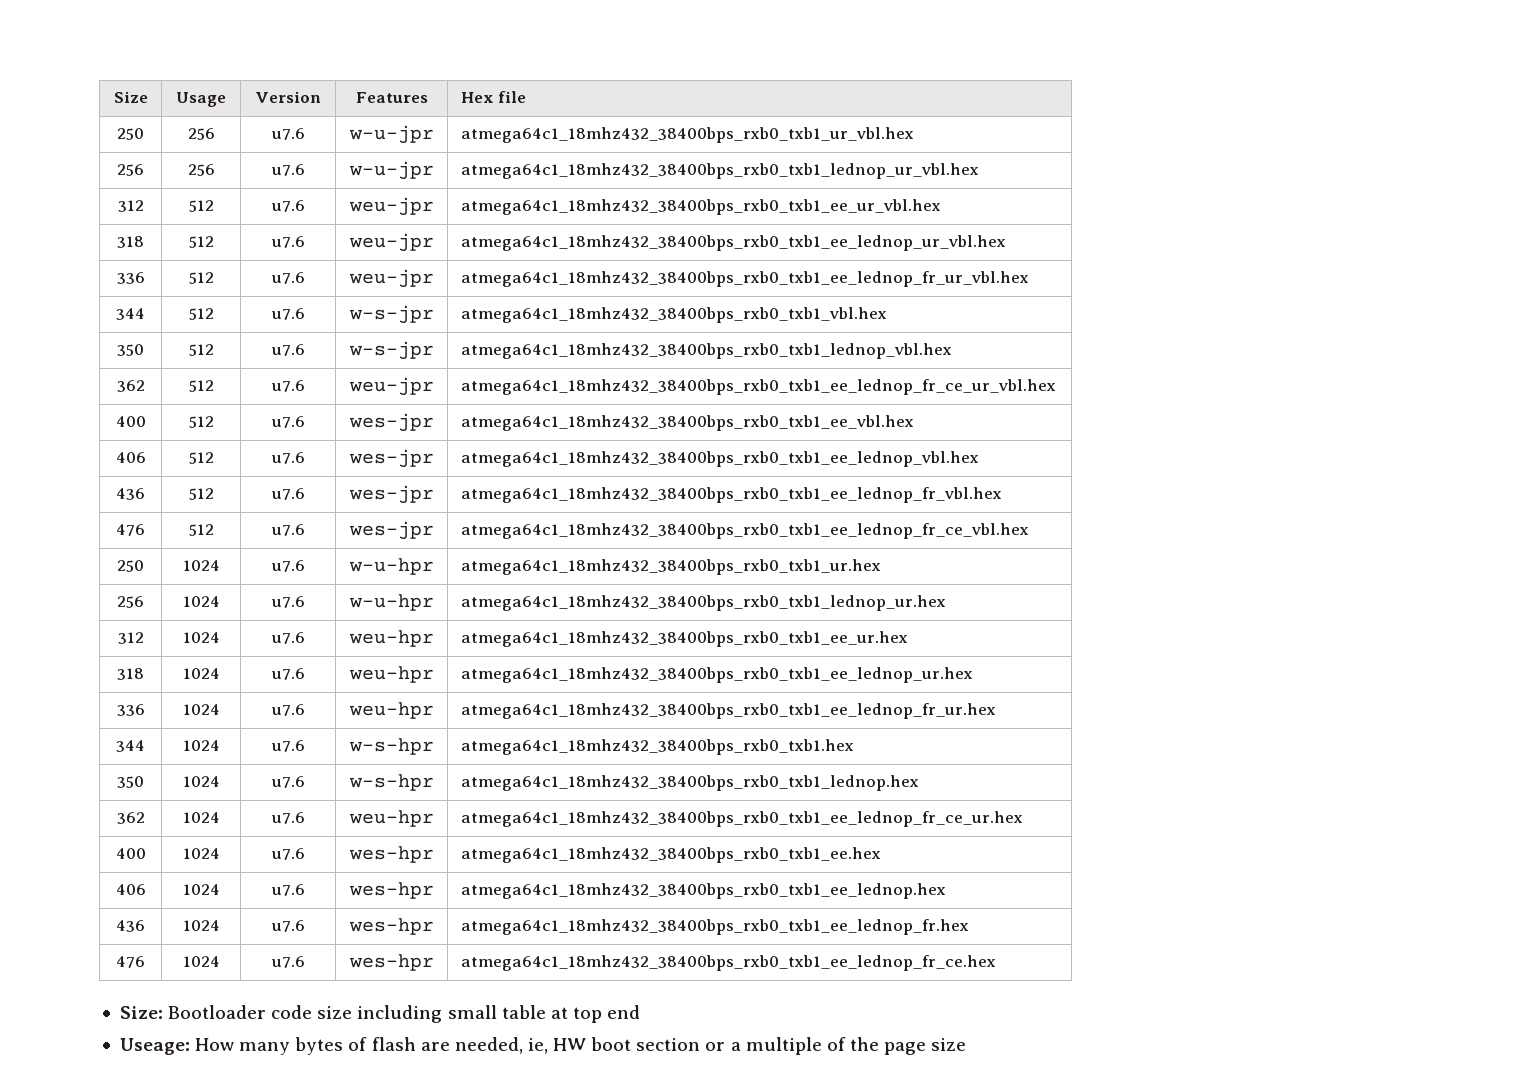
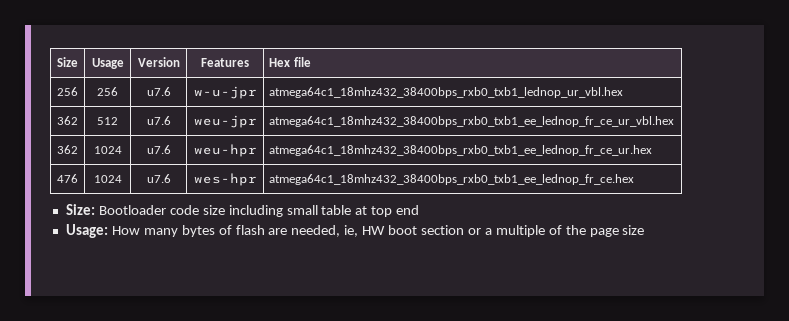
[117,128,144,140] [187,128,215,140] [270,128,305,140] [348,125,434,144] [460,127,914,143] // 250 | 256 | u7.6 | w-u-jpr | atmega64c1_18mhz432_38400bps_rxb0_txb1_ur_vbl.hex -> (311, 62) none
[117,200,144,212] [188,200,214,212] [270,200,305,212] [348,197,434,216] [460,199,941,215] [117,236,144,248] [188,236,214,248] [270,236,305,248] [348,233,434,252] [460,235,1006,251] [116,272,145,284] [188,272,214,284] [270,272,305,284] [348,269,434,288] [460,271,1029,287] [116,308,145,320] [188,308,214,320] [270,308,305,320] [348,305,434,324] [460,307,887,323] [117,344,144,356] [188,344,214,356] [270,344,305,356] [348,341,434,360] [460,343,952,359] // 312 | 512 | u7.6 | weu-jpr | atmega64c1_18mhz432_38400bps_rxb0_txb1_ee_ur_vbl.hex // 318 | 512 | u7.6 | weu-jpr | atmega64c1_18mhz432_38400bps_rxb0_txb1_ee_lednop_ur_vbl.hex // 336 | 512 | u7.6 | weu-jpr | atmega64c1_18mhz432_38400bps_rxb0_txb1_ee_lednop_fr_ur_vbl.hex // 344 | 512 | u7.6 | w-s-jpr | atmega64c1_18mhz432_38400bps_rxb0_txb1_vbl.hex // 350 | 512 | u7.6 | w-s-jpr | atmega64c1_18mhz432_38400bps_rxb0_txb1_lednop_vbl.hex -> (624, 92) none
[115,416,146,427] [188,416,214,428] [270,416,305,428] [348,413,434,432] [460,415,914,431] [115,452,146,463] [188,452,214,464] [270,452,305,464] [348,449,434,468] [460,451,979,467] [116,488,145,500] [188,488,214,500] [270,488,305,500] [348,485,434,504] [460,487,1002,503] [116,524,145,536] [188,524,214,536] [270,524,305,536] [348,521,434,540] [460,523,1029,539] [117,560,144,572] [182,560,220,571] [270,560,305,572] [348,558,434,575] [460,559,881,575] [117,596,144,608] [182,596,220,607] [270,596,305,608] [348,594,434,611] [460,595,946,611] [117,632,144,644] [182,632,220,643] [270,632,305,644] [348,630,434,647] [460,631,908,647] [117,668,144,680] [182,668,220,679] [270,668,305,680] [348,666,434,683] [460,667,973,683] [116,704,145,716] [182,704,220,715] [270,704,305,716] [348,702,434,719] [460,703,996,719] [116,740,145,752] [182,740,220,751] [270,740,305,752] [348,738,434,755] [460,739,854,755] [117,776,144,788] [182,776,220,787] [270,776,305,788] [348,774,434,791] [460,775,919,791] // 400 | 512 | u7.6 | wes-jpr | atmega64c1_18mhz432_38400bps_rxb0_txb1_ee_vbl.hex // 406 | 512 | u7.6 | wes-jpr | atmega64c1_18mhz432_38400bps_rxb0_txb1_ee_lednop_vbl.hex // 436 | 512 | u7.6 | wes-jpr | atmega64c1_18mhz432_38400bps_rxb0_txb1_ee_lednop_fr_vbl.hex // 476 | 512 | u7.6 | wes-jpr | atmega64c1_18mhz432_38400bps_rxb0_txb1_ee_lednop_fr_ce_vbl.hex // 250 | 1024 | u7.6 | w-u-hpr | atmega64c1_18mhz432_38400bps_rxb0_txb1_ur.hex // 256 | 1024 | u7.6 | w-u-hpr | atmega64c1_18mhz432_38400bps_rxb0_txb1_lednop_ur.hex // 312 | 1024 | u7.6 | weu-hpr | atmega64c1_18mhz432_38400bps_rxb0_txb1_ee_ur.hex // 318 | 1024 | u7.6 | weu-hpr | atmega64c1_18mhz432_38400bps_rxb0_txb1_ee_lednop_ur.hex // 336 | 1024 | u7.6 | weu-hpr | atmega64c1_18mhz432_38400bps_rxb0_txb1_ee_lednop_fr_ur.hex // 344 | 1024 | u7.6 | w-s-hpr | atmega64c1_18mhz432_38400bps_rxb0_txb1.hex // 350 | 1024 | u7.6 | w-s-hpr | atmega64c1_18mhz432_38400bps_rxb0_txb1_lednop.hex -> (675, 121) none
[115,848,146,859] [182,848,220,859] [270,848,305,860] [348,846,434,863] [460,847,881,863] [115,884,146,895] [182,884,220,895] [270,884,305,896] [348,882,434,899] [460,883,946,899] [116,920,145,932] [182,920,220,931] [270,920,305,932] [348,918,434,935] [460,919,969,935] // 400 | 1024 | u7.6 | wes-hpr | atmega64c1_18mhz432_38400bps_rxb0_txb1_ee.hex // 406 | 1024 | u7.6 | wes-hpr | atmega64c1_18mhz432_38400bps_rxb0_txb1_ee_lednop.hex // 436 | 1024 | u7.6 | wes-hpr | atmega64c1_18mhz432_38400bps_rxb0_txb1_ee_lednop_fr.hex -> (653, 150) none
[119,1038,190,1055] Useage: -> [65,224,108,238] Usage:

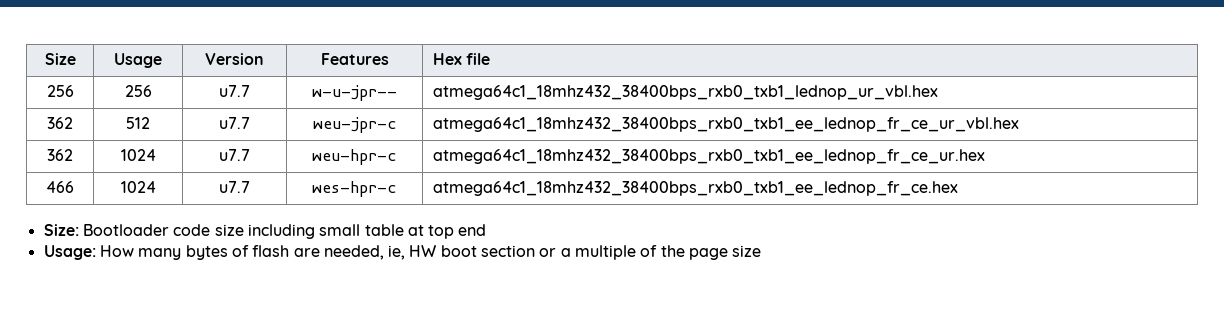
[146,87,171,96] [193,86,257,99] u7.6 | w-u-jpr -> [219,85,250,97] [312,85,397,101] u7.7 | w-u-jpr--
[146,116,171,125] [193,115,257,128] u7.6 | weu-jpr -> [219,117,250,129] [312,117,397,133] u7.7 | weu-jpr-c
[146,145,171,154] [193,144,257,157] u7.6 | weu-hpr -> [219,149,250,161] [312,149,397,165] u7.7 | weu-hpr-c
[57,174,78,183] [93,175,122,183] [146,174,171,183] [193,173,257,186] 476 | 1024 | u7.6 | wes-hpr -> [46,181,74,193] [120,181,156,193] [219,181,250,193] [312,181,397,197] 466 | 1024 | u7.7 | wes-hpr-c

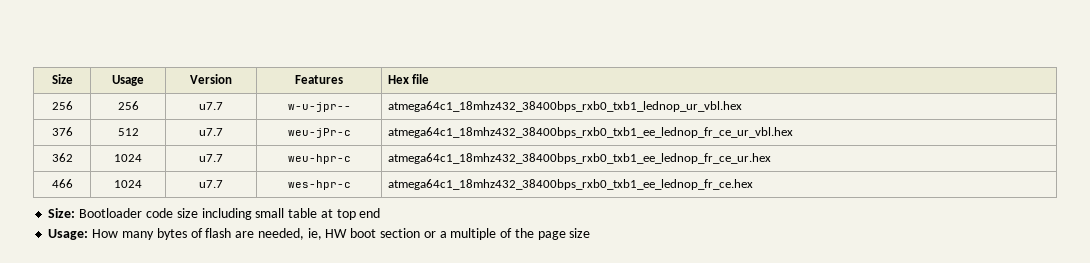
[47,117,73,129] 362 -> [51,127,73,136] 376
[312,117,397,133] weu-jpr-c -> [287,128,351,138] weu-jPr-c

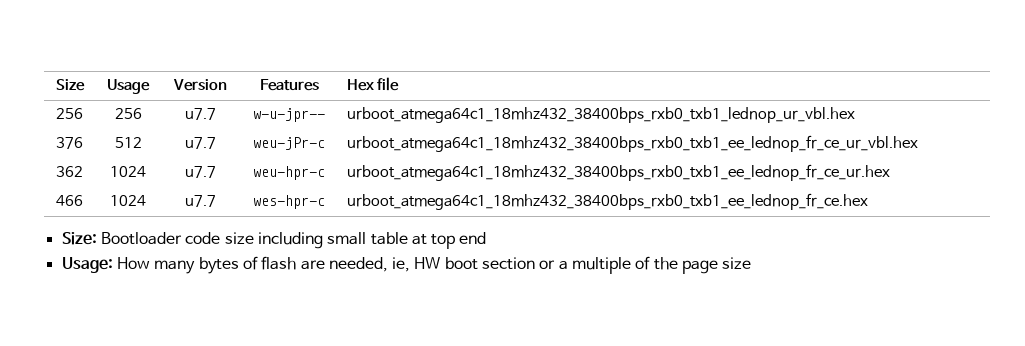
[387,101,742,112] atmega64c1_18mhz432_38400bps_rxb0_txb1_lednop_ur_vbl.hex -> [346,107,855,123] urboot_atmega64c1_18mhz432_38400bps_rxb0_txb1_lednop_ur_vbl.hex
[387,127,793,138] atmega64c1_18mhz432_38400bps_rxb0_txb1_ee_lednop_fr_ce_ur_vbl.hex -> [346,135,918,152] urboot_atmega64c1_18mhz432_38400bps_rxb0_txb1_ee_lednop_fr_ce_ur_vbl.hex
[387,153,771,164] atmega64c1_18mhz432_38400bps_rxb0_txb1_ee_lednop_fr_ce_ur.hex -> [346,164,890,181] urboot_atmega64c1_18mhz432_38400bps_rxb0_txb1_ee_lednop_fr_ce_ur.hex
[387,179,753,190] atmega64c1_18mhz432_38400bps_rxb0_txb1_ee_lednop_fr_ce.hex -> [346,193,868,210] urboot_atmega64c1_18mhz432_38400bps_rxb0_txb1_ee_lednop_fr_ce.hex

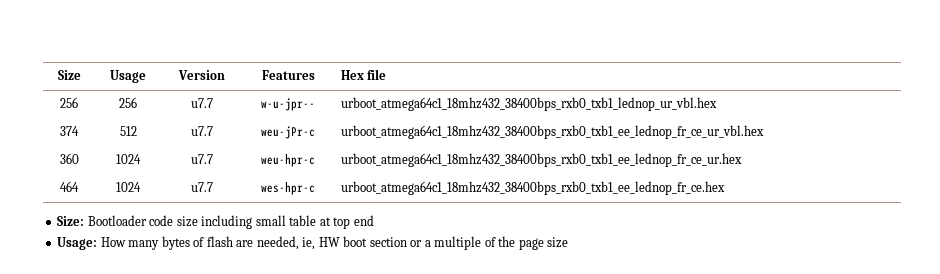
[56,137,83,149] 376 -> [60,126,79,136] 374
[56,166,83,177] 362 -> [59,153,79,164] 360
[56,195,83,206] 466 -> [60,181,79,192] 464

